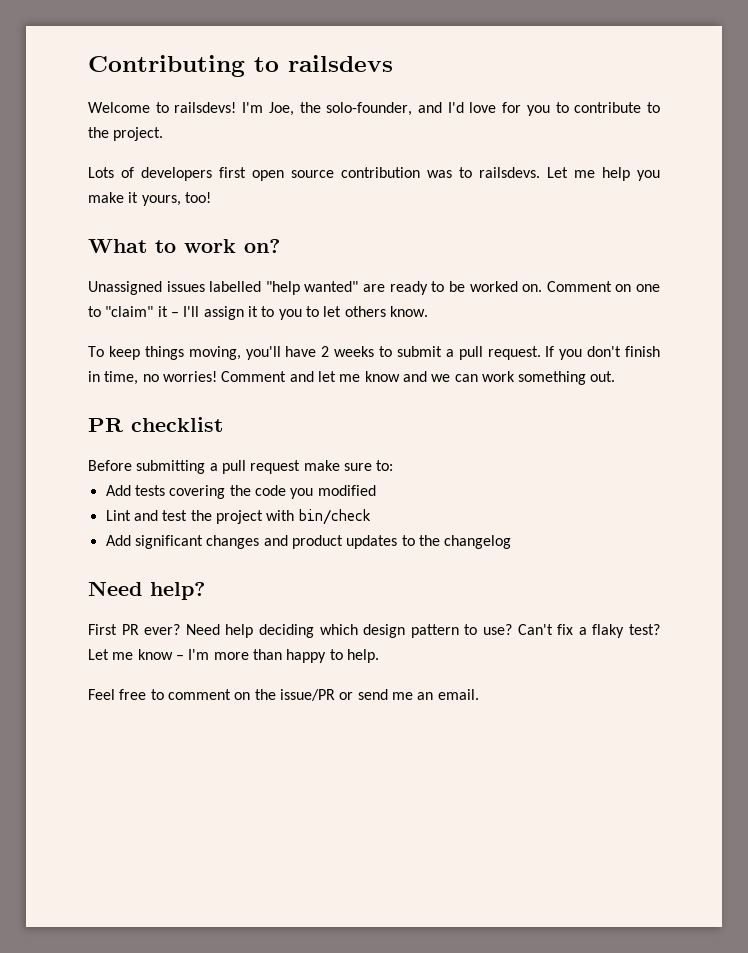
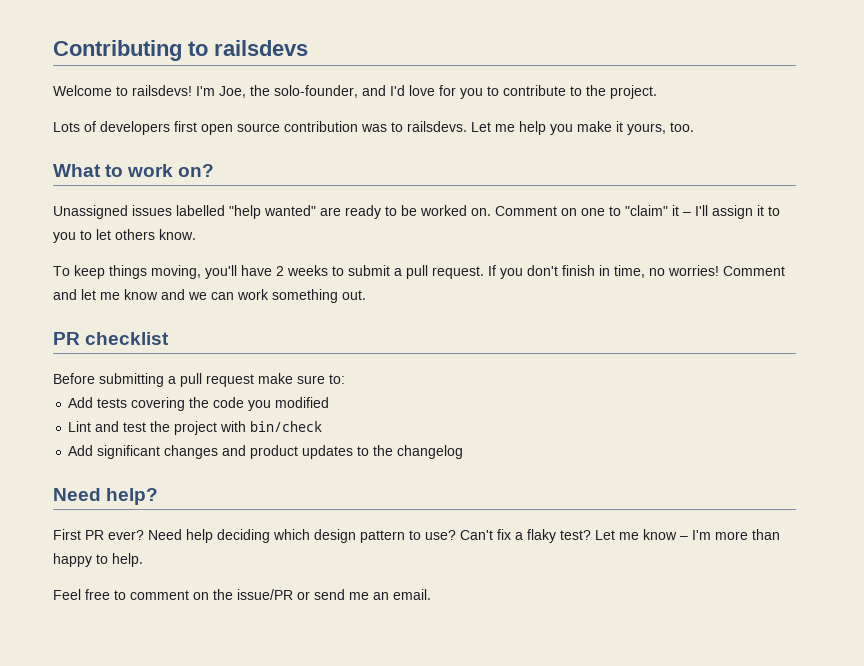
[184,192,211,203] too! -> [670,122,694,132] too.

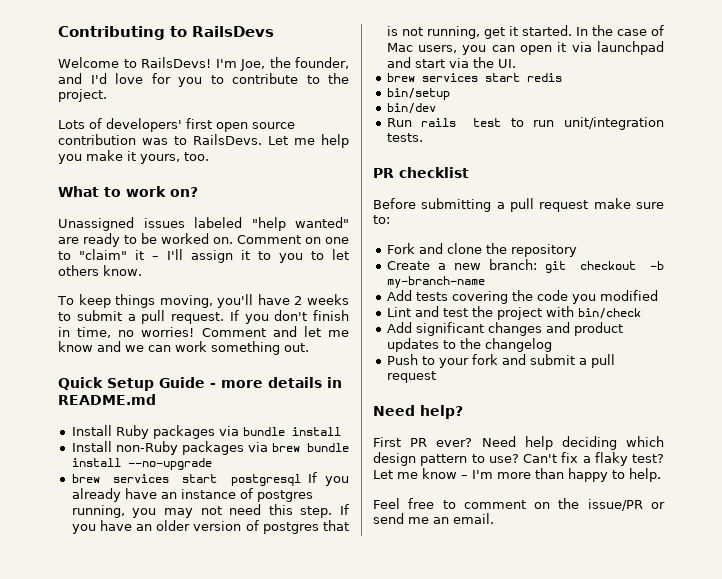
[214,40,308,56] railsdevs -> [192,26,274,37] RailsDevs
[132,85,192,96] railsdevs! -> [141,57,211,68] RailsDevs!
[274,85,358,98] solo-founder, -> [295,57,349,69] founder,
[100,121,170,135] developers -> [106,118,182,132] developers'
[407,121,467,132] railsdevs. -> [193,134,262,145] RailsDevs.
[176,205,225,216] labelled -> [194,217,242,228] labeled
(366, 295) none -> [58,377,342,391] [58,394,156,405] [71,425,341,439] [71,441,349,455] [71,458,212,470] [71,472,349,486] [71,488,313,502] [71,504,349,518] [71,520,349,534] [386,25,664,39] [386,41,664,55] [386,57,516,68] [386,73,562,82] [386,88,450,100] [386,103,436,114] [386,117,664,130] [386,133,423,142] // Quick Setup Guide - more details in README.md // Install Ruby packages via bundle install // Install non-Ruby packages via brew bundle install --no-upgrade // brew services start postgresql If you already have an instance of postgres running, you may not need this step. If you have an older version of postgres that is not running, get it started. In the case of Mac users, you can open it via launchpad and start via the UI. // brew services start redis // bin/setup // bin/dev // Run rails test to run unit/integration tests.
(345, 379) none -> [386,243,577,257] [386,259,664,273] [386,276,485,288] // Fork and clone the repository // Create a new branch: git checkout -b my-branch-name
(464, 452) none -> [386,354,615,368] [386,371,436,383] // Push to your fork and submit a pull request

